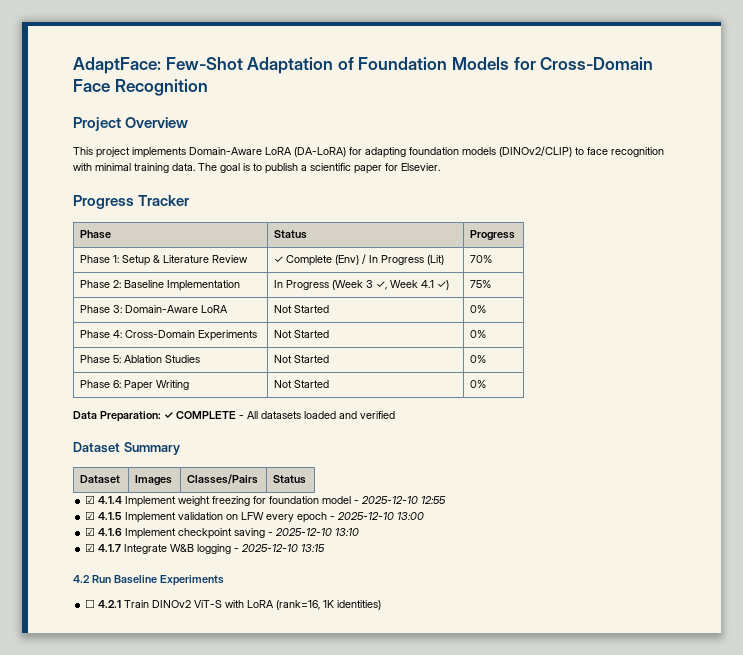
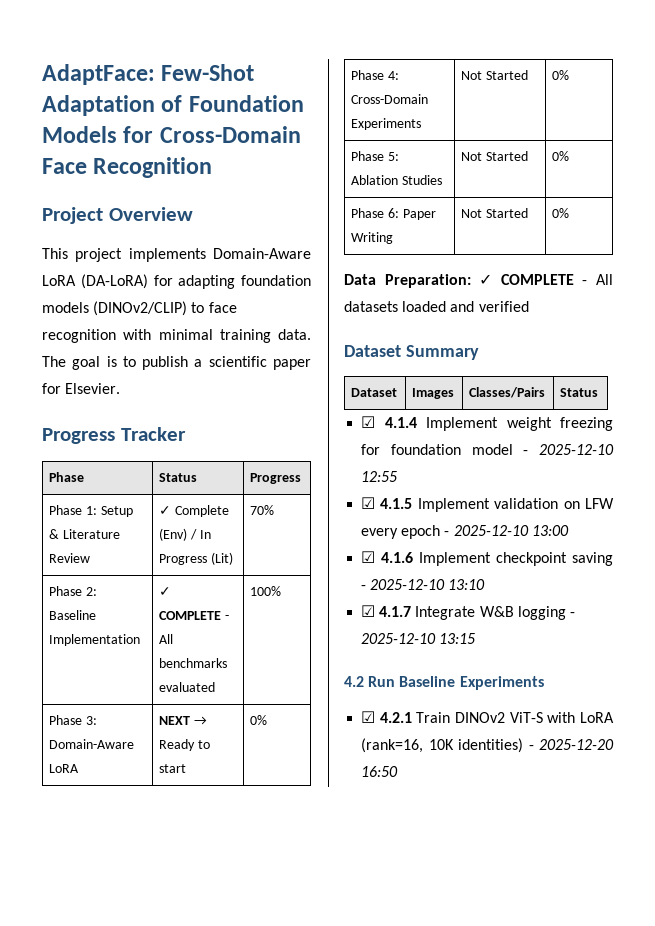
[274,280,450,290] [470,280,492,288] In Progress (Week 3 ✓, Week 4.1 ✓) | 75% -> [159,587,172,596] [159,611,229,620] [159,634,174,644] [159,658,228,668] [159,682,216,692] [250,586,282,596] ✓ COMPLETE - All benchmarks evaluated | 100%
[274,305,330,313] Not Started -> [159,716,207,725] [159,739,210,751] [159,764,187,773] NEXT → Ready to start
[85,599,96,608] ☐ -> [361,711,376,723] ☑
[323,600,382,610] 1K identities) -> [428,738,614,753] [361,766,399,777] 10K identities) - 2025-12-20 16:50

